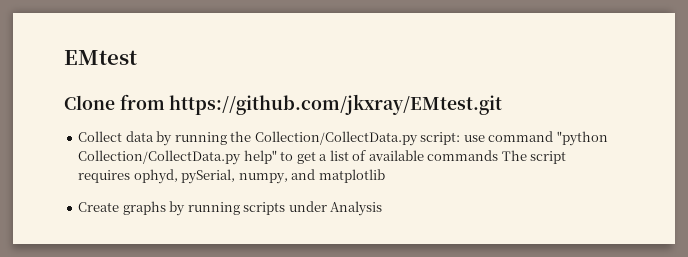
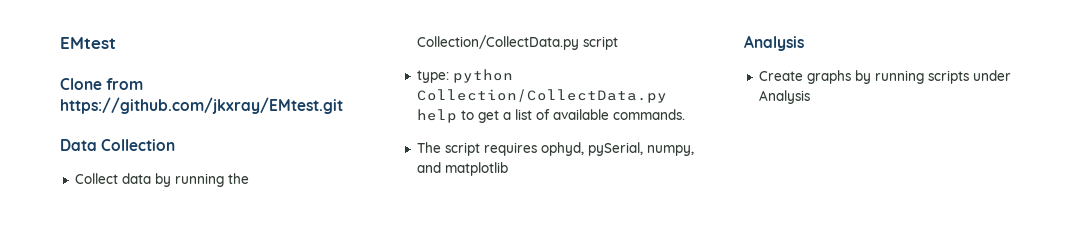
(503, 104) none -> [60,139,176,151] // Data Collection
[420,131,608,146] [78,150,277,165] script: use command "python Collection/CollectData.py help" -> [582,36,618,50] [416,69,513,83] [416,89,667,103] [416,109,457,123] script // type: python Collection/CollectData.py help
[427,150,499,161] commands -> [612,109,685,120] commands. //
(385, 176) none -> [744,35,804,51] // Analysis

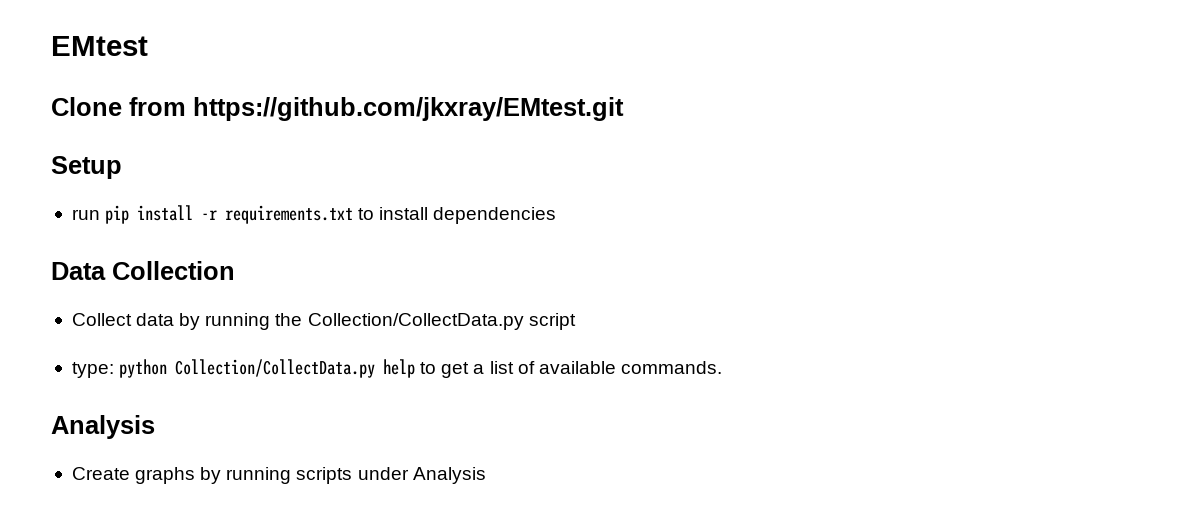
(343, 105) none -> [51,156,122,179] [71,205,557,224] // Setup // run pip install -r requirements.txt to install dependencies
[416,142,694,156] [416,162,508,176] // The script requires ophyd, pySerial, numpy, and matplotlib -> (722, 367) none

